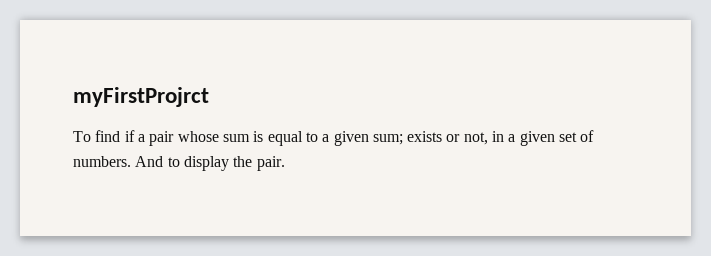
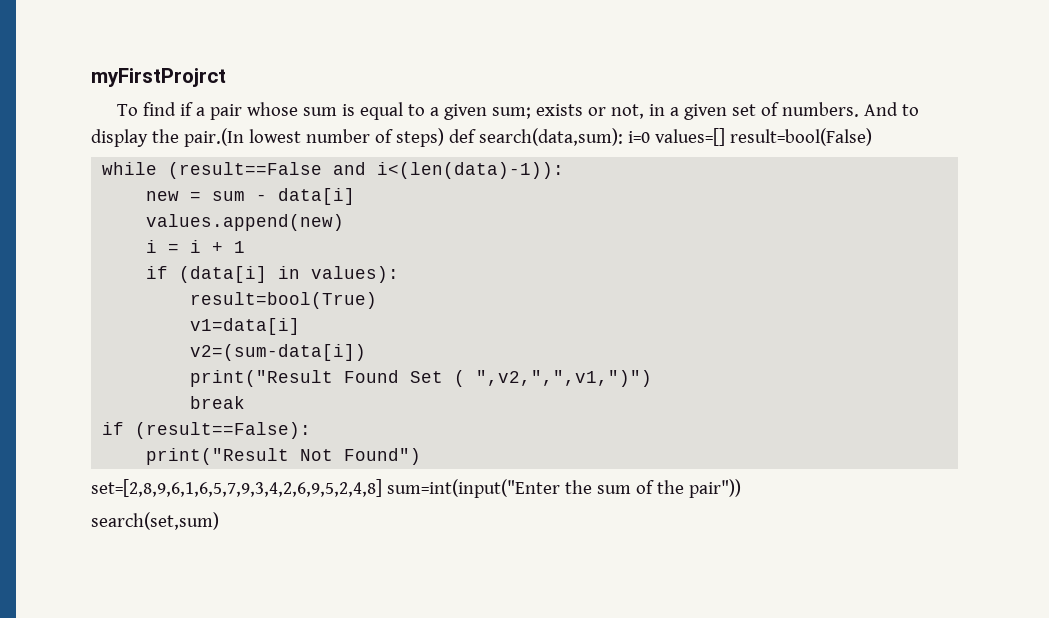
[256,156,285,171] pair. -> [183,128,872,147] [102,162,565,179] [146,188,356,205] [146,214,345,231] [146,240,246,253] [146,266,400,283] [190,292,378,309] [190,318,301,335] [190,344,367,361] [190,370,653,387] [190,396,246,409] [102,422,312,439] [146,448,422,465] [91,479,741,498] [91,512,219,530] pair.(In lowest number of steps) def search(data,sum): i=0 values=[] result=bool(False) // while (result==False and i<(len(data)-1)): // new = sum - data[i] // values.append(new) // i = i + 1 // if (data[i] in values): // result=bool(True) // v1=data[i] // v2=(sum-data[i]) // print("Result Found Set ( ",v2,",",v1,")") // break // if (result==False): // print("Result Not Found") // set=[2,8,9,6,1,6,5,7,9,3,4,2,6,9,5,2,4,8] sum=int(input("Enter the sum of the pair")) // search(set,sum)

